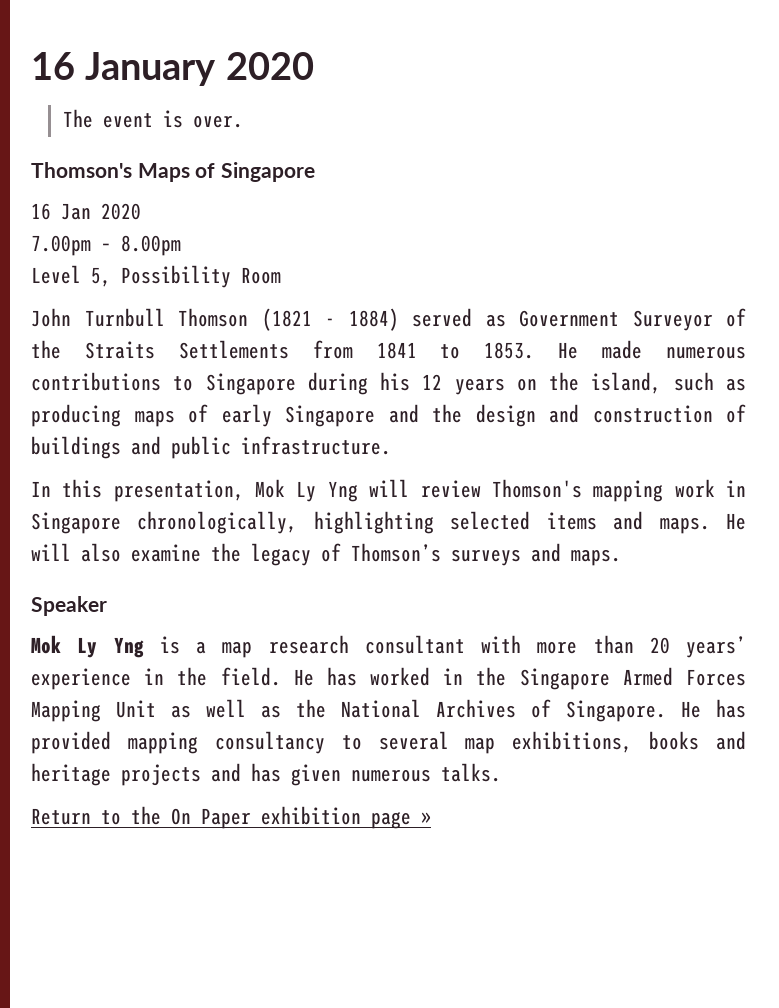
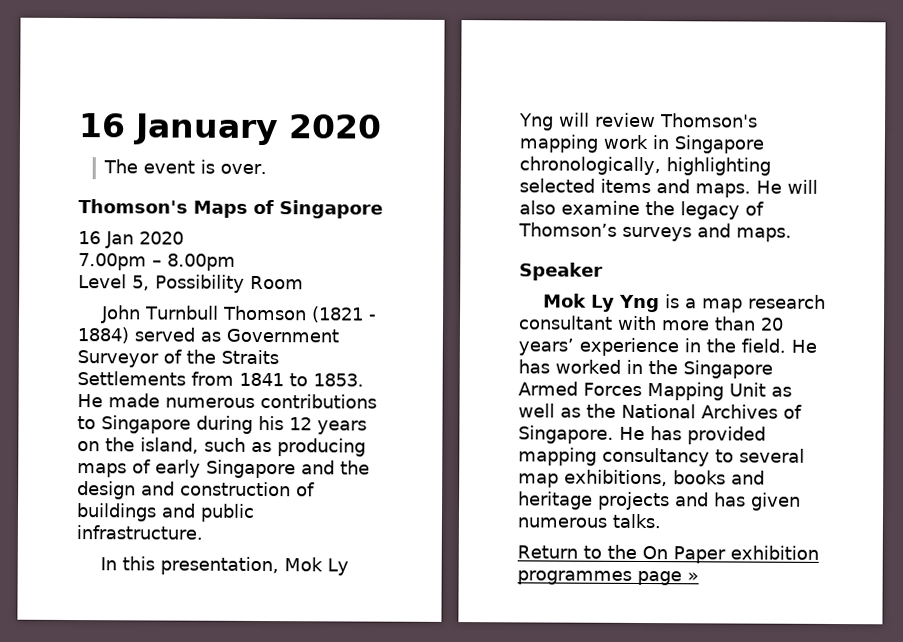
(361, 815) none -> [517,570,632,585] programmes

